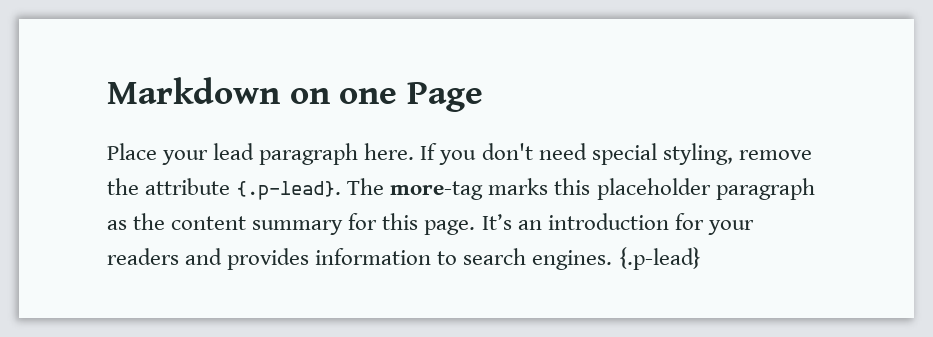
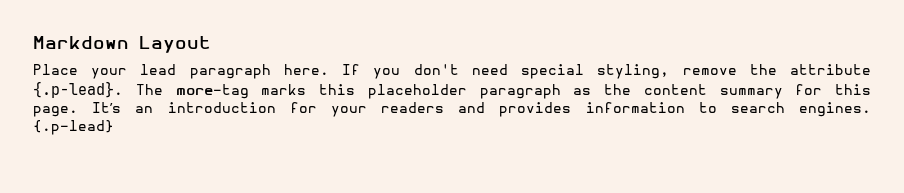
[289,82,483,112] on one Page -> [139,36,211,53] Layout

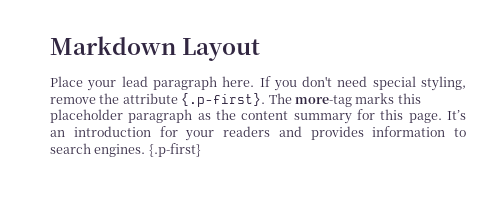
[33,81,123,98] {.p-lead}. -> [181,93,266,107] {.p-first}.
[33,120,114,135] {.p-lead} -> [148,143,201,157] {.p-first}

